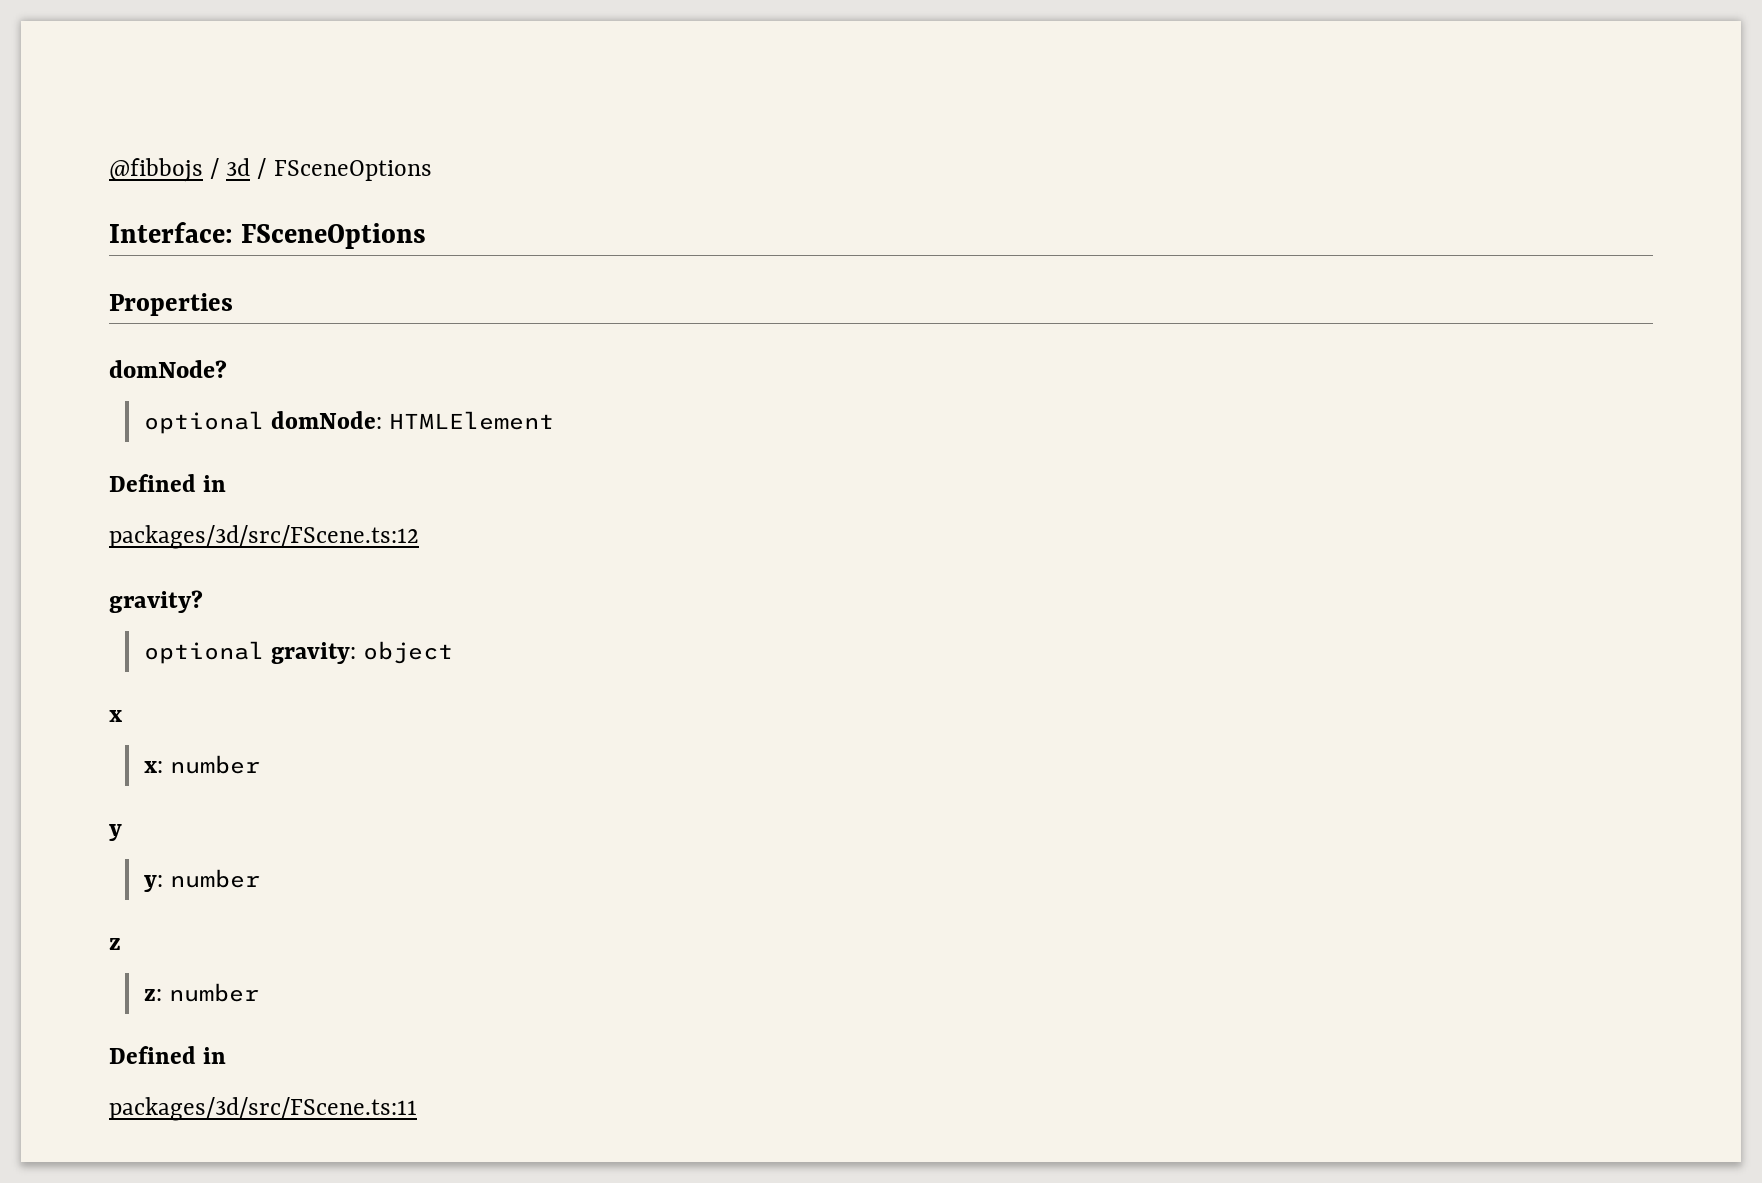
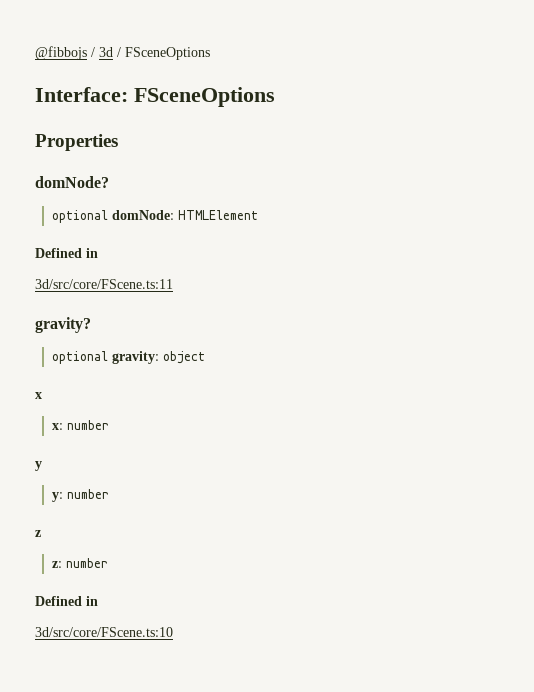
[109,525,419,549] packages/3d/src/FScene.ts:12 -> [35,279,173,289] 3d/src/core/FScene.ts:11
[109,1097,417,1121] packages/3d/src/FScene.ts:11 -> [35,627,173,637] 3d/src/core/FScene.ts:10

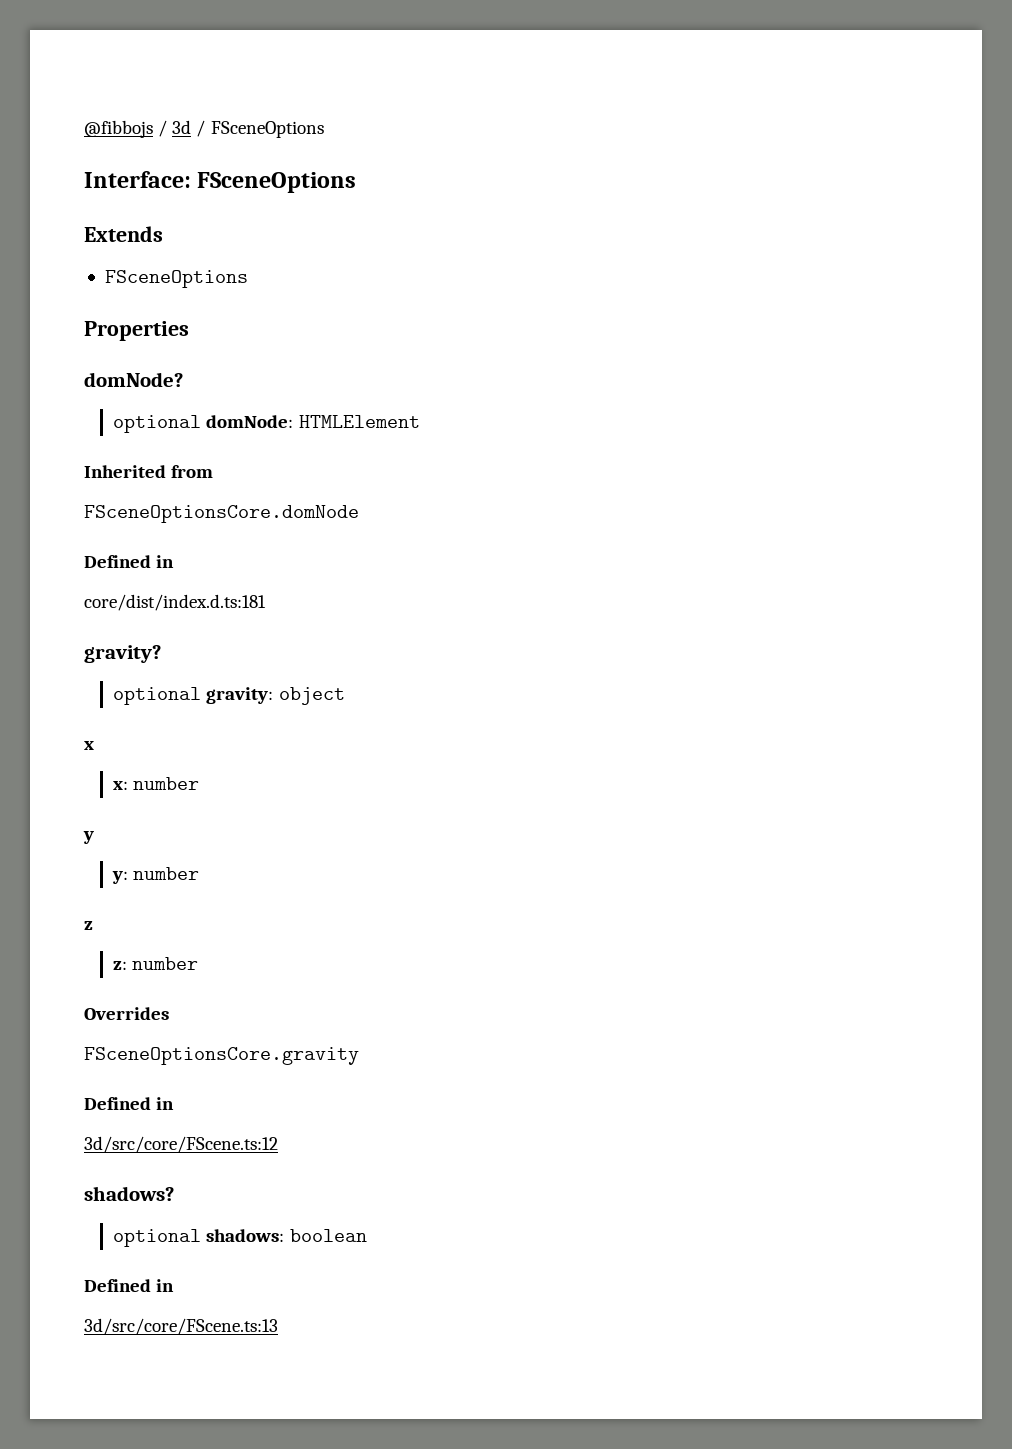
(275, 97) none -> [84,226,163,242] [104,270,248,288] // Extends // FSceneOptions
[35,248,98,258] [35,279,173,289] // Defined in // 3d/src/core/FScene.ts:11 -> [84,465,214,478] [84,505,359,523] [84,555,175,568] [84,594,266,611] // Inherited from // FSceneOptionsCore.domNode // Defined in // core/dist/index.d.ts:181
[35,596,98,606] [35,627,173,637] // Defined in // 3d/src/core/FScene.ts:10 -> [84,1007,169,1020] [84,1047,359,1065] [84,1097,175,1110] [84,1136,278,1153] [84,1186,174,1201] [113,1229,367,1247] [84,1279,175,1292] [84,1318,278,1335] // Overrides // FSceneOptionsCore.gravity // Defined in // 3d/src/core/FScene.ts:12 // shadows? // optional shadows: boolean // Defined in // 3d/src/core/FScene.ts:13

